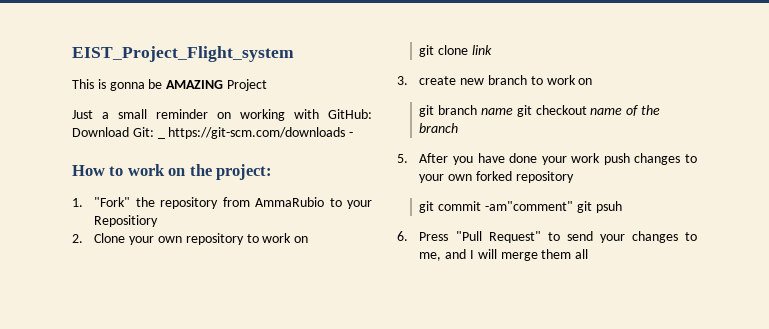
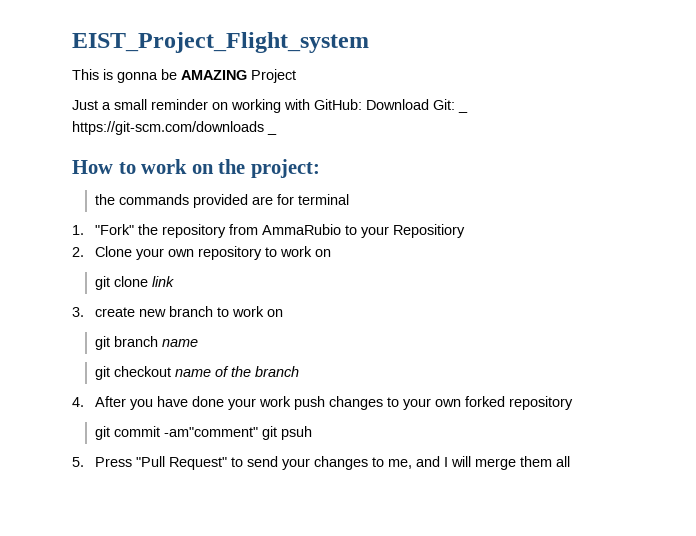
[349,132,354,137] - -> [267,132,277,135] _
(273, 172) none -> [94,194,349,208] // the commands provided are for terminal
(514, 111) none -> (198, 343) //
[397,154,408,163] 5. -> [72,397,84,407] 4.
[397,231,408,241] 6. -> [72,457,84,467] 5.

